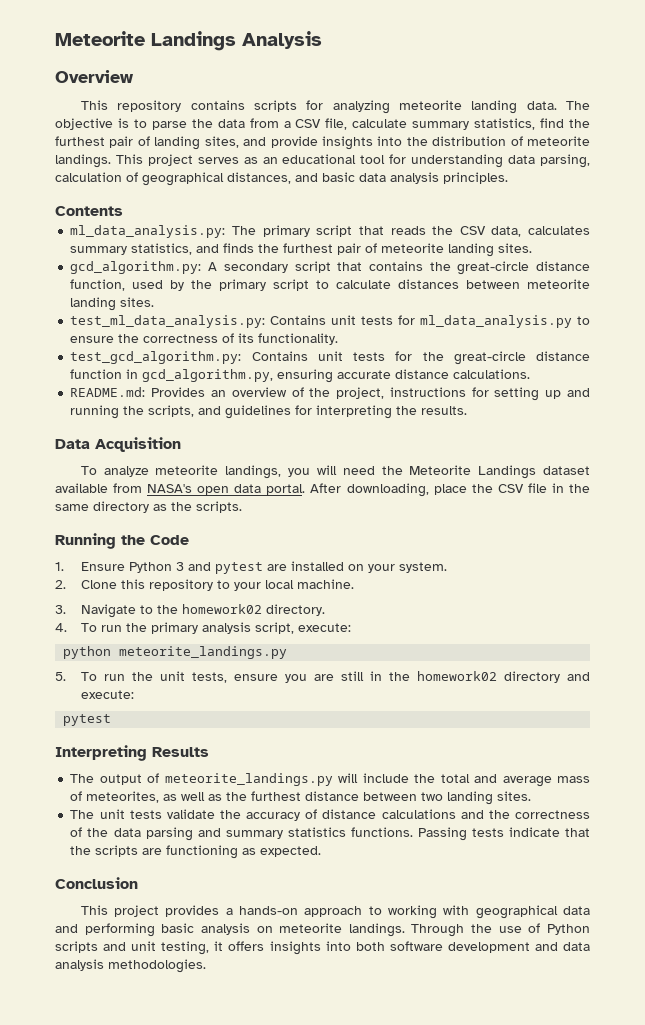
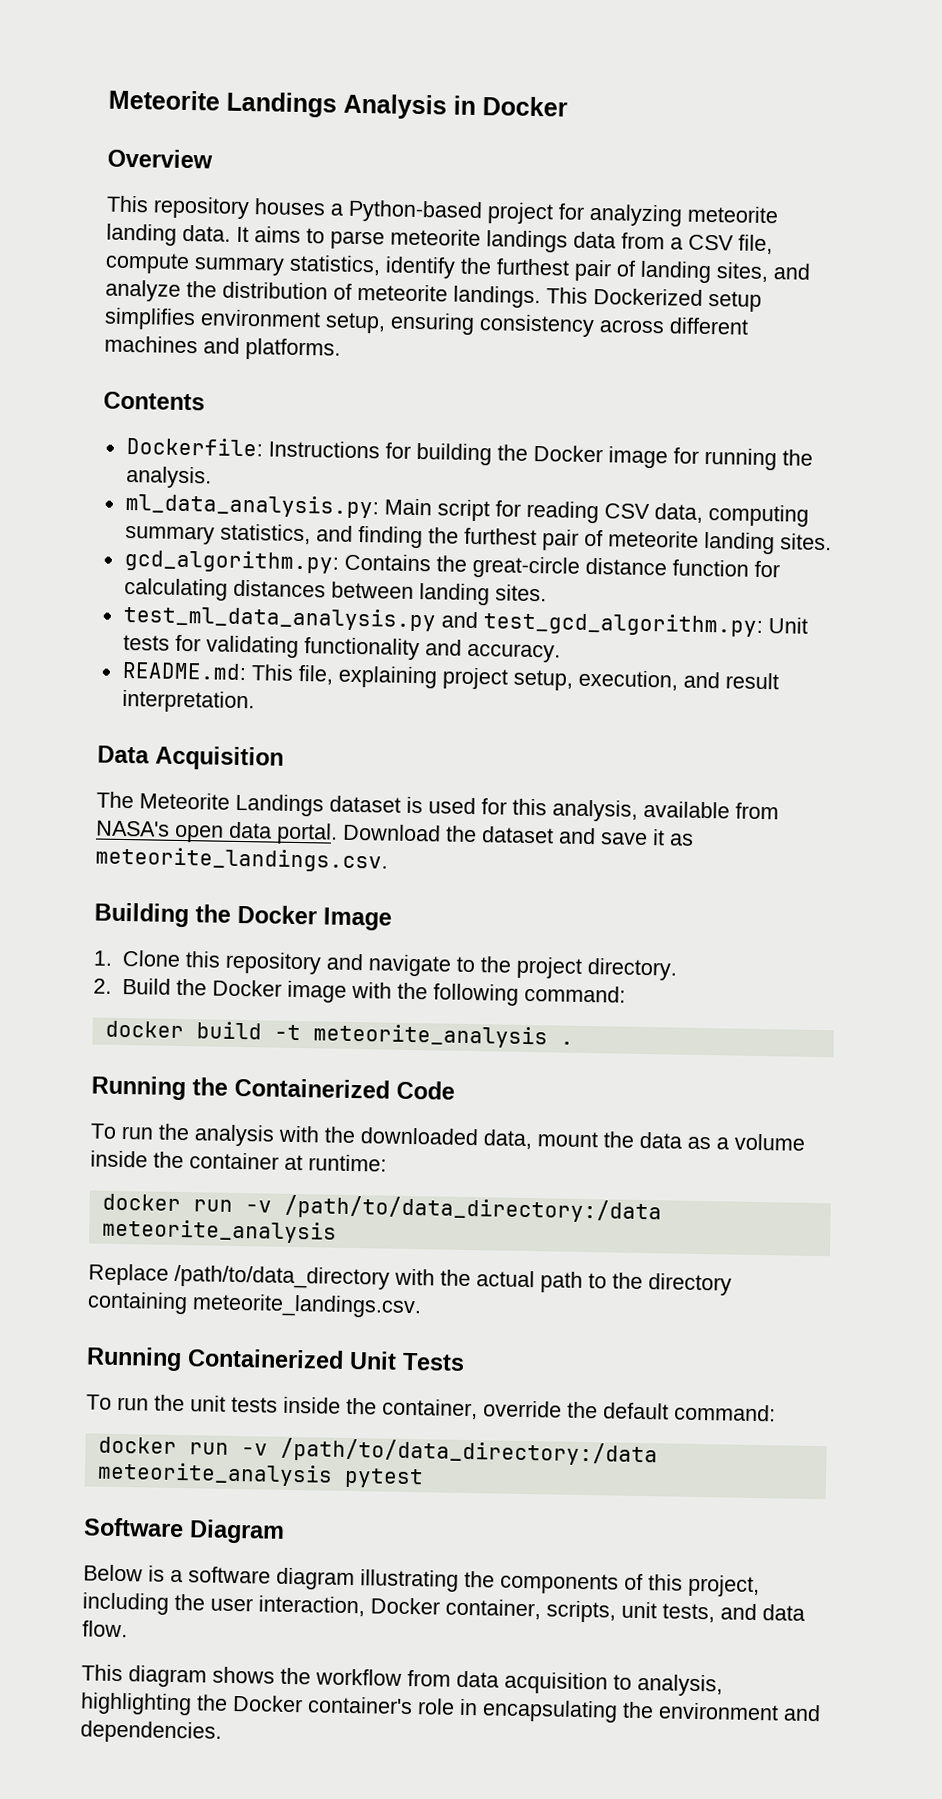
(322, 40) none -> [453,95,568,117] in Docker
[190,100,297,112] contains scripts -> [254,198,554,225] houses a Python-based project
[566,101,591,110] [55,118,213,130] The objective is to parse the -> [236,226,568,253] It aims to parse meteorite landings
[352,118,565,130] calculate summary statistics, find -> [105,252,456,279] compute summary statistics, identify
[270,136,403,150] provide insights into -> [105,279,181,302] analyze
[147,154,591,168] [55,172,508,186] [55,206,123,216] [70,225,454,238] project serves as an educational tool for understanding data parsing, calculation of geographical distances, and basic data analysis principles. // Contents // ml_data_analysis.py: The primary script that reads the -> [593,288,762,312] [104,307,749,338] [104,335,341,361] [103,391,205,411] [125,436,813,471] [125,465,212,489] [124,492,599,524] Dockerized setup simplifies environment setup, ensuring consistency across different machines and platforms. // Contents // Dockerfile: Instructions for building the Docker image for running the analysis. // ml_data_analysis.py: Main script for reading
[528,226,590,235] calculates -> [707,504,809,527] computing
[223,243,255,253] finds -> [357,525,423,549] finding
[208,261,590,275] [70,279,590,291] [70,297,155,311] [70,315,590,328] [70,333,339,345] [70,351,591,365] [70,369,531,383] [70,387,591,401] [70,405,468,419] [55,437,181,452] [80,465,590,479] A secondary script that contains the great-circle distance function, used by the primary script to calculate distances between meteorite landing sites. // test_ml_data_analysis.py: Contains unit tests for ml_data_analysis.py to ensure the correctness of its functionality. // test_gcd_algorithm.py: Contains unit tests for the great-circle distance function in gcd_algorithm.py, ensuring accurate distance calculations. // README.md: Provides an overview of the project, instructions for setting up and running the scripts, and guidelines for interpreting the results. // Data Acquisition // To analyze meteorite landings, you will need the Meteorite Landings dataset -> [343,553,780,579] [123,577,547,606] [122,604,808,637] [122,634,561,663] [121,661,779,691] [121,689,255,714] [97,745,284,771] [96,791,638,822] Contains the great-circle distance function for calculating distances between landing sites. // test_ml_data_analysis.py and test_gcd_algorithm.py: Unit tests for validating functionality and accuracy. // README.md: This file, explaining project setup, execution, and result interpretation. // Data Acquisition // The Meteorite Landings dataset is used for this analysis,
[310,483,591,497] [55,501,242,513] [55,533,189,549] [55,561,447,574] [55,579,354,591] [55,604,262,618] After downloading, place the CSV file in the same directory as the scripts. // Running the Code // 1. Ensure Python 3 and pytest are installed on your system. // 2. Clone this repository to your local machine. // 3. Navigate to the homework02 -> [343,823,694,846] [95,846,388,873] [94,902,392,931] [93,949,583,979] Download the dataset and save it as meteorite_landings.csv. // Building the Docker Image // 1. Clone this repository and navigate to the project
[55,622,351,634] [63,646,288,659] [55,671,590,683] [80,690,134,699] [63,714,112,726] [55,745,209,761] [70,773,590,787] [70,791,532,805] [70,809,590,821] [70,827,590,841] [70,845,322,859] [55,877,138,889] [80,905,590,919] [55,923,590,937] [55,941,590,955] [55,959,206,973] 4. To run the primary analysis script, execute: // python meteorite_landings.py // 5. To run the unit tests, ensure you are still in the homework02 directory and execute: // pytest // Interpreting Results // The output of meteorite_landings.py will include the total and average mass of meteorites, as well as the furthest distance between two landing sites. // The unit tests validate the accuracy of distance calculations and the correctness of the data parsing and summary statistics functions. Passing tests indicate that the scripts are functioning as expected. // Conclusion // This project provides a hands-on approach to working with geographical data and performing basic analysis on meteorite landings. Through the use of Python scripts and unit testing, it offers insights into both software development and data analysis methodologies. -> [93,977,626,1006] [104,1020,574,1049] [91,1075,455,1101] [90,1123,805,1151] [90,1150,387,1172] [101,1193,662,1224] [101,1218,337,1244] [88,1263,732,1296] [87,1291,422,1319] [86,1346,465,1372] [86,1394,776,1422] [97,1436,658,1467] [96,1461,424,1489] [83,1517,285,1544] [83,1564,760,1598] [82,1592,805,1623] [82,1620,128,1638] [81,1664,723,1697] [80,1692,821,1723] [80,1720,222,1744] 2. Build the Docker image with the following command: // docker build -t meteorite_analysis . // Running the Containerized Code // To run the analysis with the downloaded data, mount the data as a volume inside the container at runtime: // docker run -v /path/to/data_directory:/data meteorite_analysis // Replace /path/to/data_directory with the actual path to the directory containing meteorite_landings.csv. // Running Containerized Unit Tests // To run the unit tests inside the container, override the default command: // docker run -v /path/to/data_directory:/data meteorite_analysis pytest // Software Diagram // Below is a software diagram illustrating the components of this project, including the user interaction, Docker container, scripts, unit tests, and data flow. // This diagram shows the workflow from data acquisition to analysis, highlighting the Docker container's role in encapsulating the environment and dependencies.

